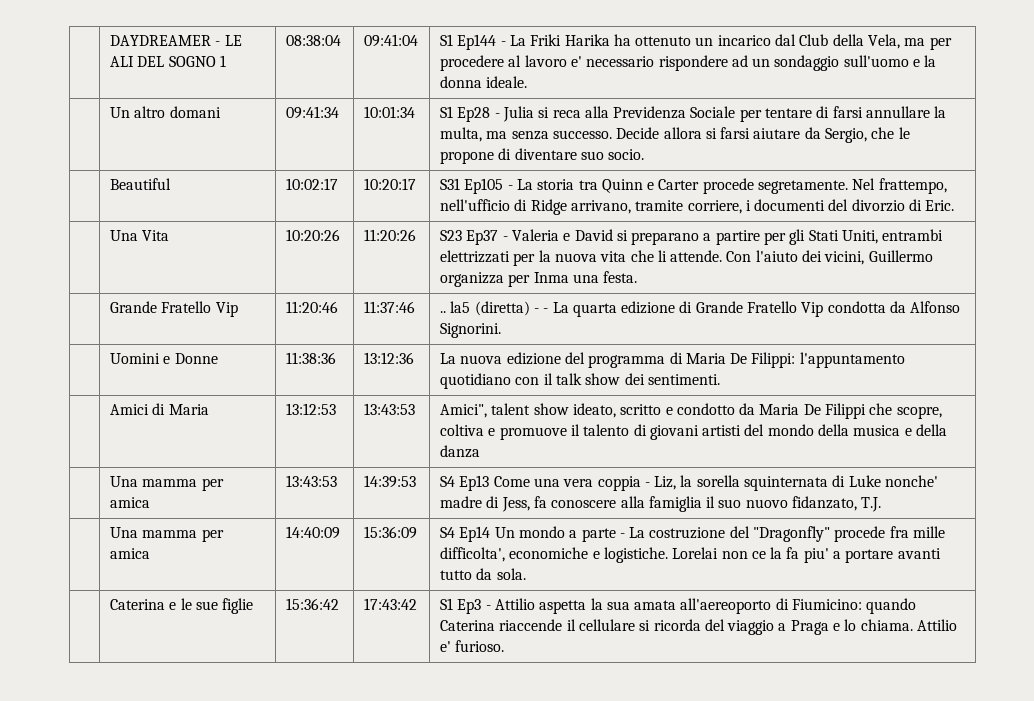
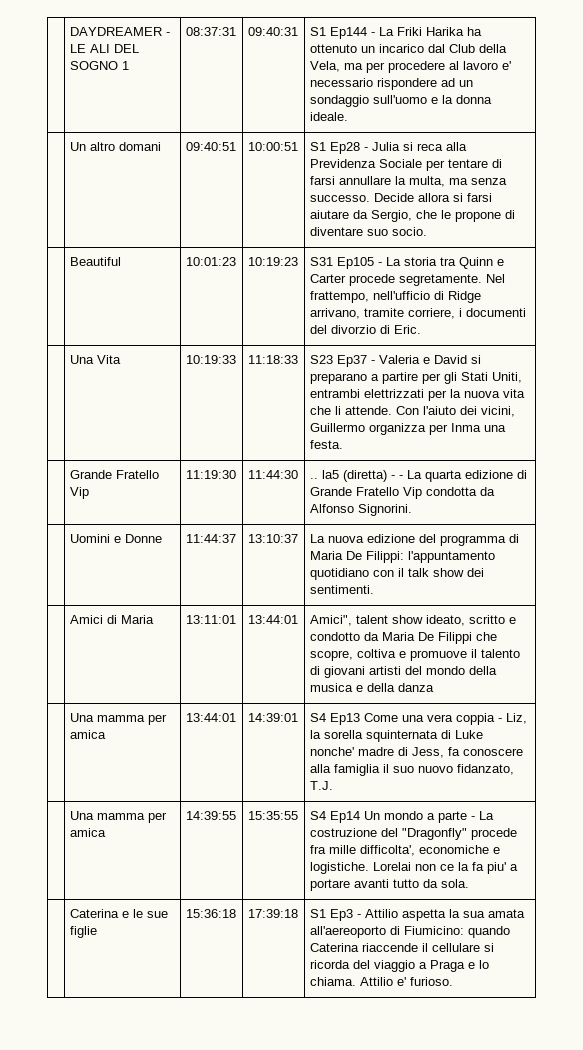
[285,35,341,46] [363,34,418,47] 08:38:04 | 09:41:04 -> [185,27,236,36] [247,27,298,36] 08:37:31 | 09:40:31
[285,106,339,119] [363,106,415,118] 09:41:34 | 10:01:34 -> [185,142,236,151] [247,142,298,151] 09:40:51 | 10:00:51
[285,178,338,190] [363,178,416,190] 10:02:17 | 10:20:17 -> [185,257,236,266] [247,257,298,266] 10:01:23 | 10:19:23
[285,229,340,241] [363,229,416,241] 10:20:26 | 11:20:26 -> [185,355,236,364] [247,355,298,364] 10:19:33 | 11:18:33
[285,301,338,313] [363,301,415,313] 11:20:46 | 11:37:46 -> [185,470,236,479] [247,470,298,479] 11:19:30 | 11:44:30
[285,352,336,364] [363,352,414,364] 11:38:36 | 13:12:36 -> [185,534,236,543] [247,534,298,543] 11:44:37 | 13:10:37
[285,403,336,415] [363,403,415,415] 13:12:53 | 13:43:53 -> [185,615,236,624] [247,615,298,624] 13:11:01 | 13:44:01
[285,475,337,487] [363,475,416,488] 13:43:53 | 14:39:53 -> [185,713,236,722] [247,713,298,722] 13:44:01 | 14:39:01
[285,526,340,539] [363,526,417,539] 14:40:09 | 15:36:09 -> [185,811,236,820] [247,811,298,820] 14:39:55 | 15:35:55
[285,598,339,610] [363,598,417,610] 15:36:42 | 17:43:42 -> [185,909,236,918] [247,909,298,918] 15:36:18 | 17:39:18

